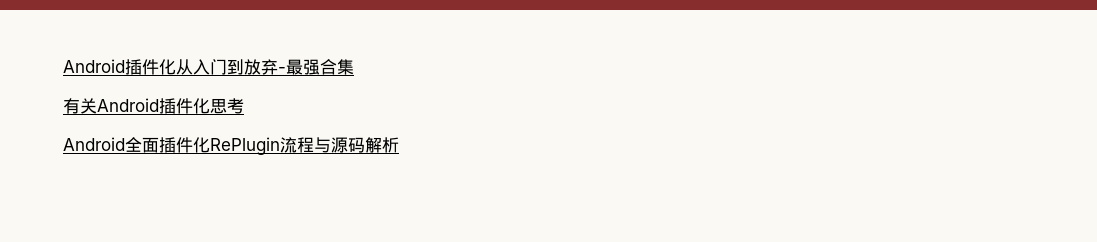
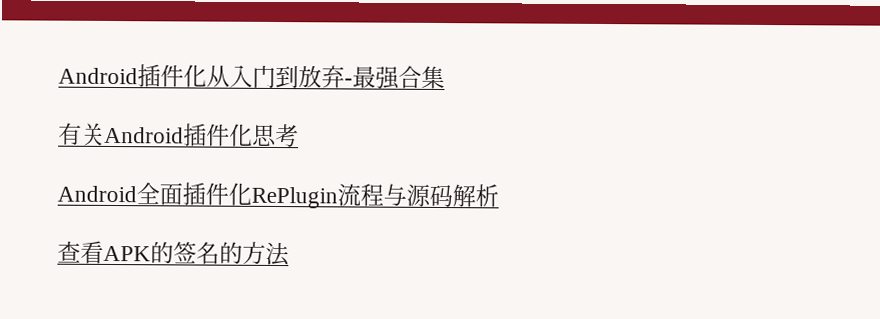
(399, 145) none -> [57,240,290,267] // 查看APK的签名的方法

